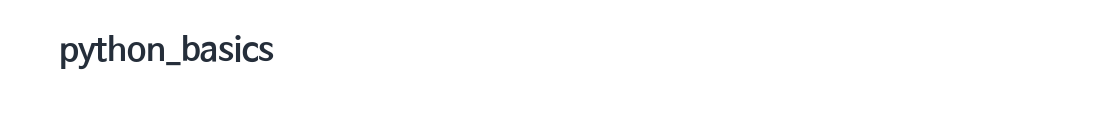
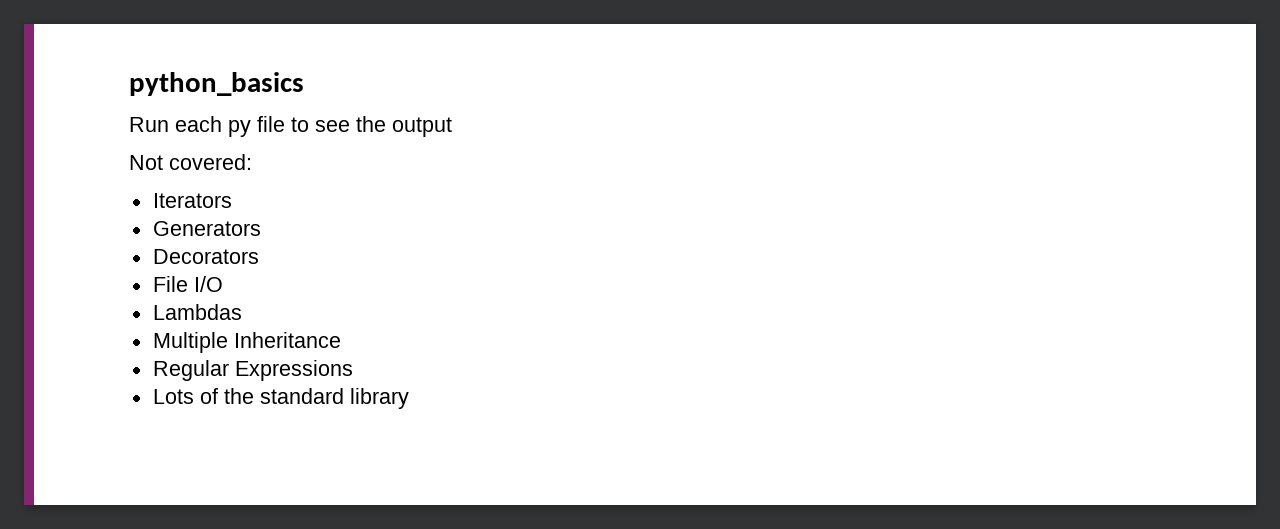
(274, 52) none -> [129,116,452,137] [129,154,252,170] [152,193,232,208] [152,221,261,236] [152,249,259,264] [152,276,223,292] [152,304,242,320] [152,332,341,353] [152,360,353,381] [152,388,409,409] // Run each py file to see the output // Not covered: // Iterators // Generators // Decorators // File I/O // Lambdas // Multiple Inheritance // Regular Expressions // Lots of the standard library

